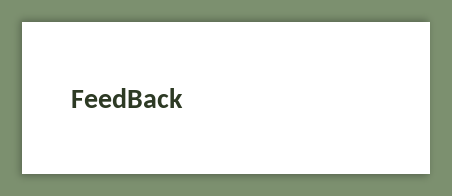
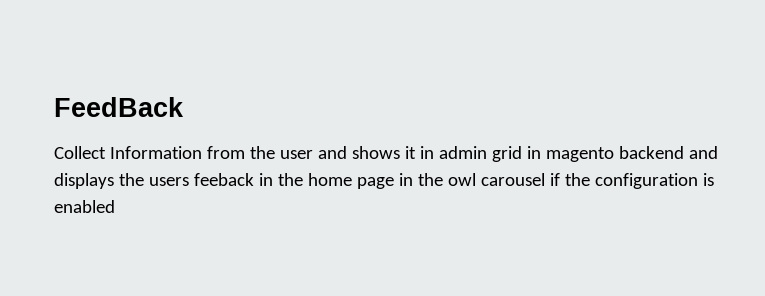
(183, 98) none -> [54,146,718,162] [54,173,714,189] [54,200,115,213] // Collect Information from the user and shows it in admin grid in magento backend and displays the users feeback in the home page in the owl carousel if the configuration is enabled

